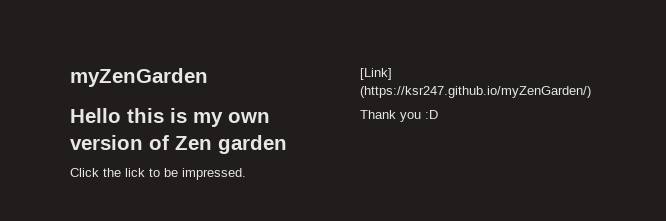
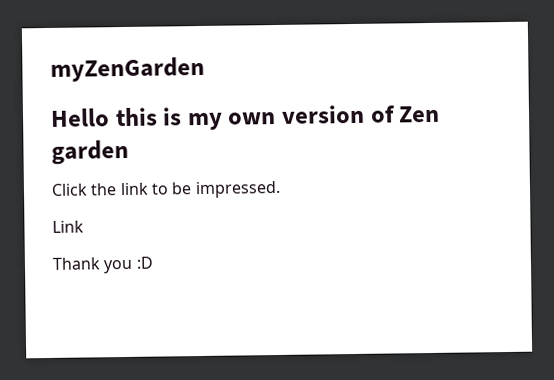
[125,168,145,177] lick -> [119,182,149,196] link
[360,68,392,80] [360,86,591,98] [Link] (https://ksr247.github.io/myZenGarden/) -> [52,220,84,233] Link

